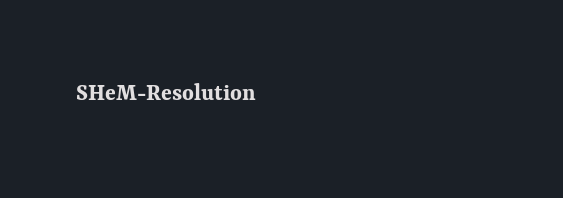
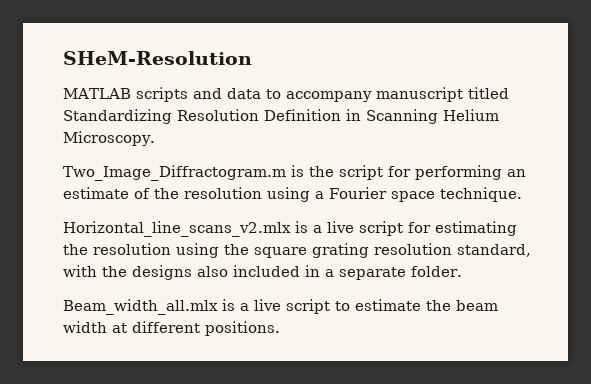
(256, 91) none -> [63,87,509,102] [63,109,499,124] [63,131,155,146] [63,165,526,181] [63,187,522,202] [63,221,517,237] [63,243,531,258] [63,265,462,280] [63,299,498,315] [63,321,280,336] // MATLAB scripts and data to accompany manuscript titled Standardizing Resolution Definition in Scanning Helium Microscopy. // Two_Image_Diffractogram.m is the script for performing an estimate of the resolution using a Fourier space technique. // Horizontal_line_scans_v2.mlx is a live script for estimating the resolution using the square grating resolution standard, with the designs also included in a separate folder. // Beam_width_all.mlx is a live script to estimate the beam width at different positions.

